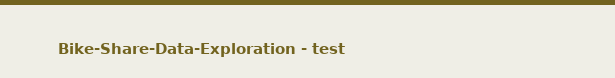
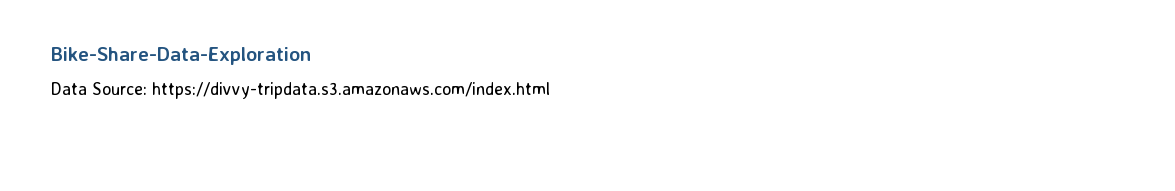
[301,43,345,54] - test -> [51,82,550,99] // Data Source: https://divvy-tripdata.s3.amazonaws.com/index.html

